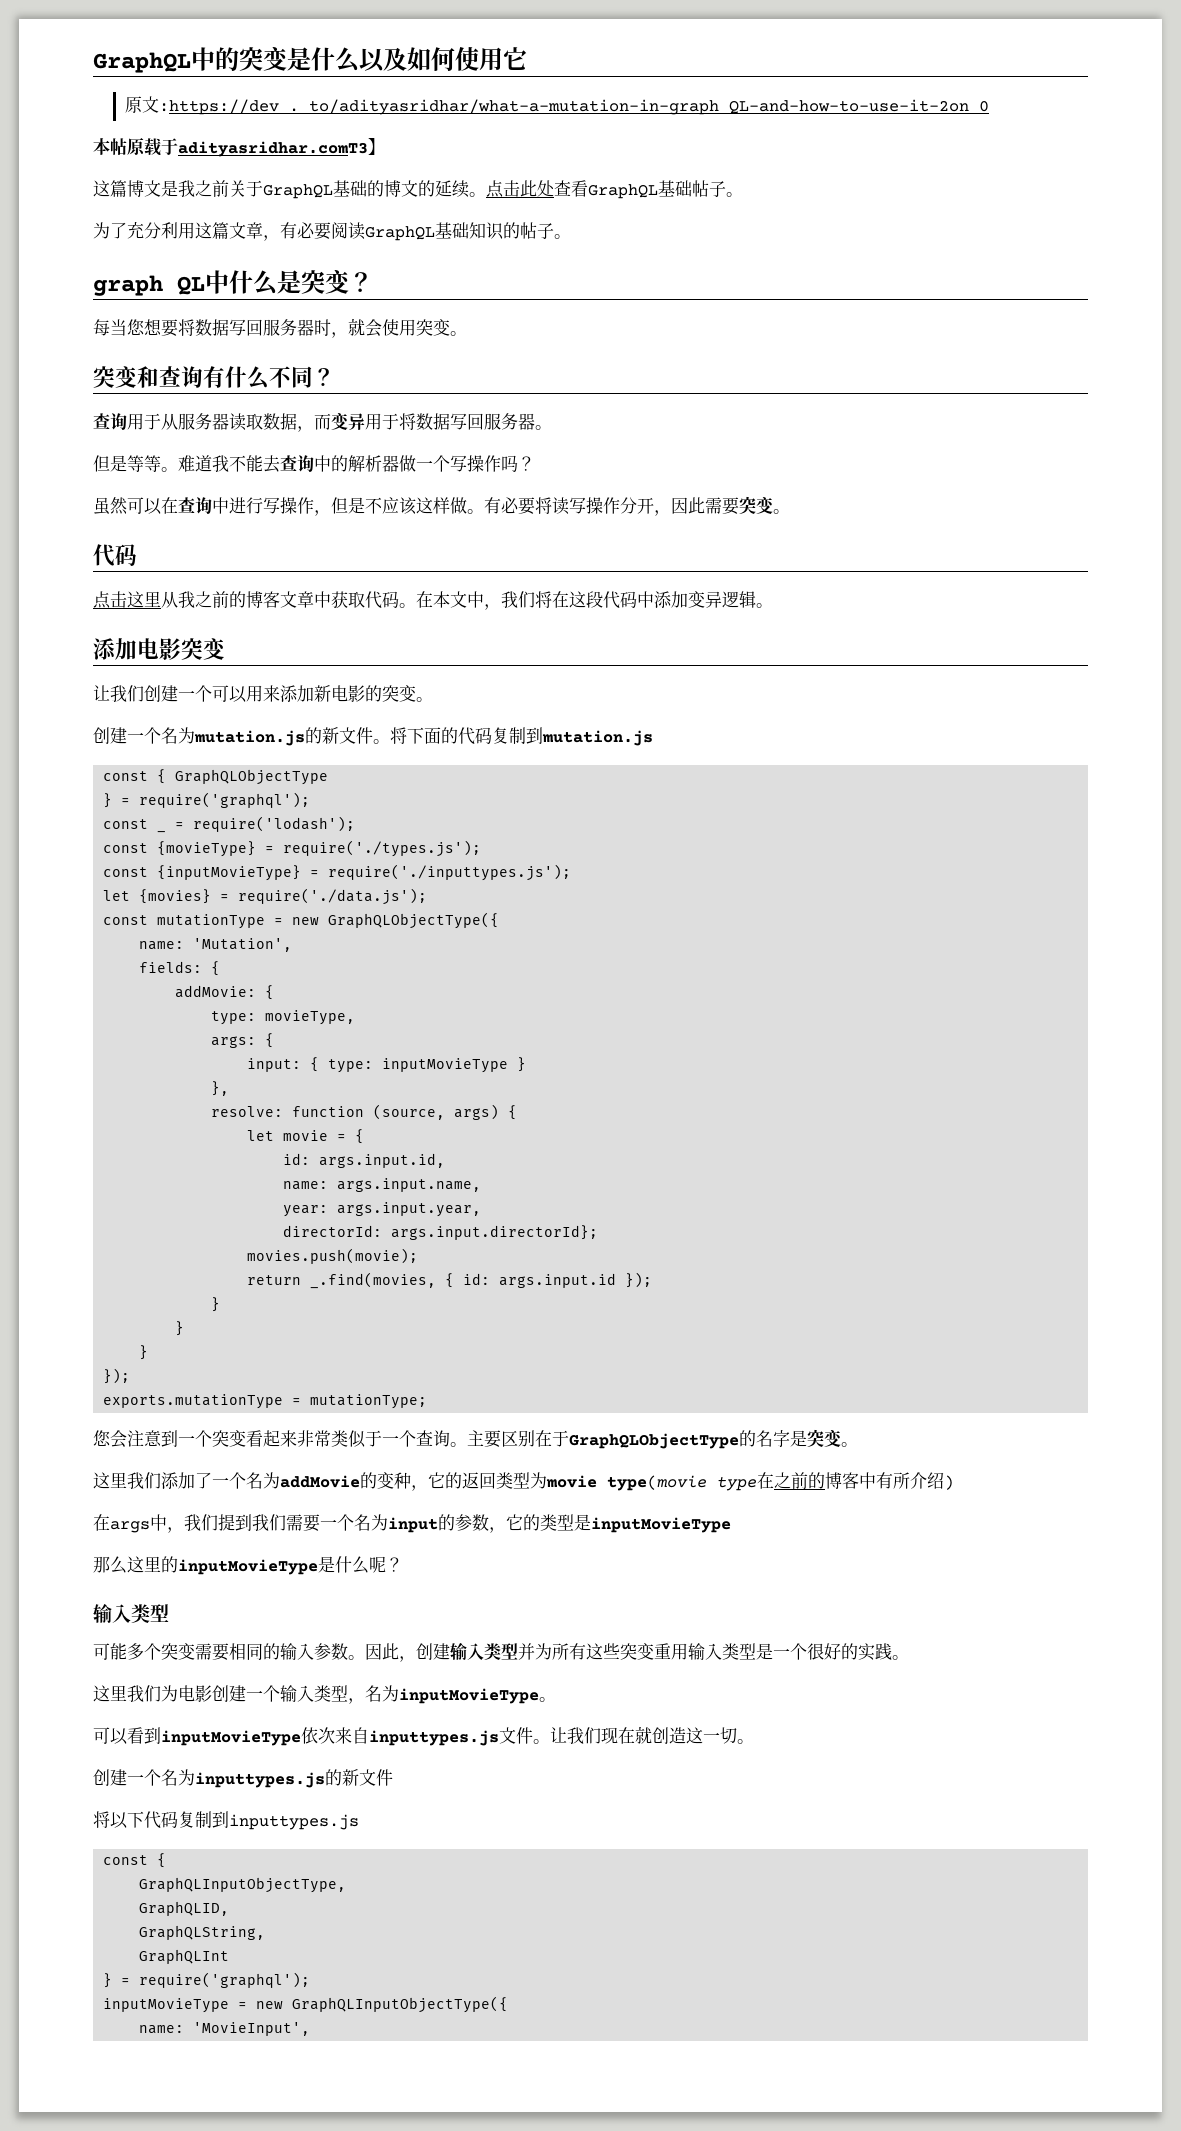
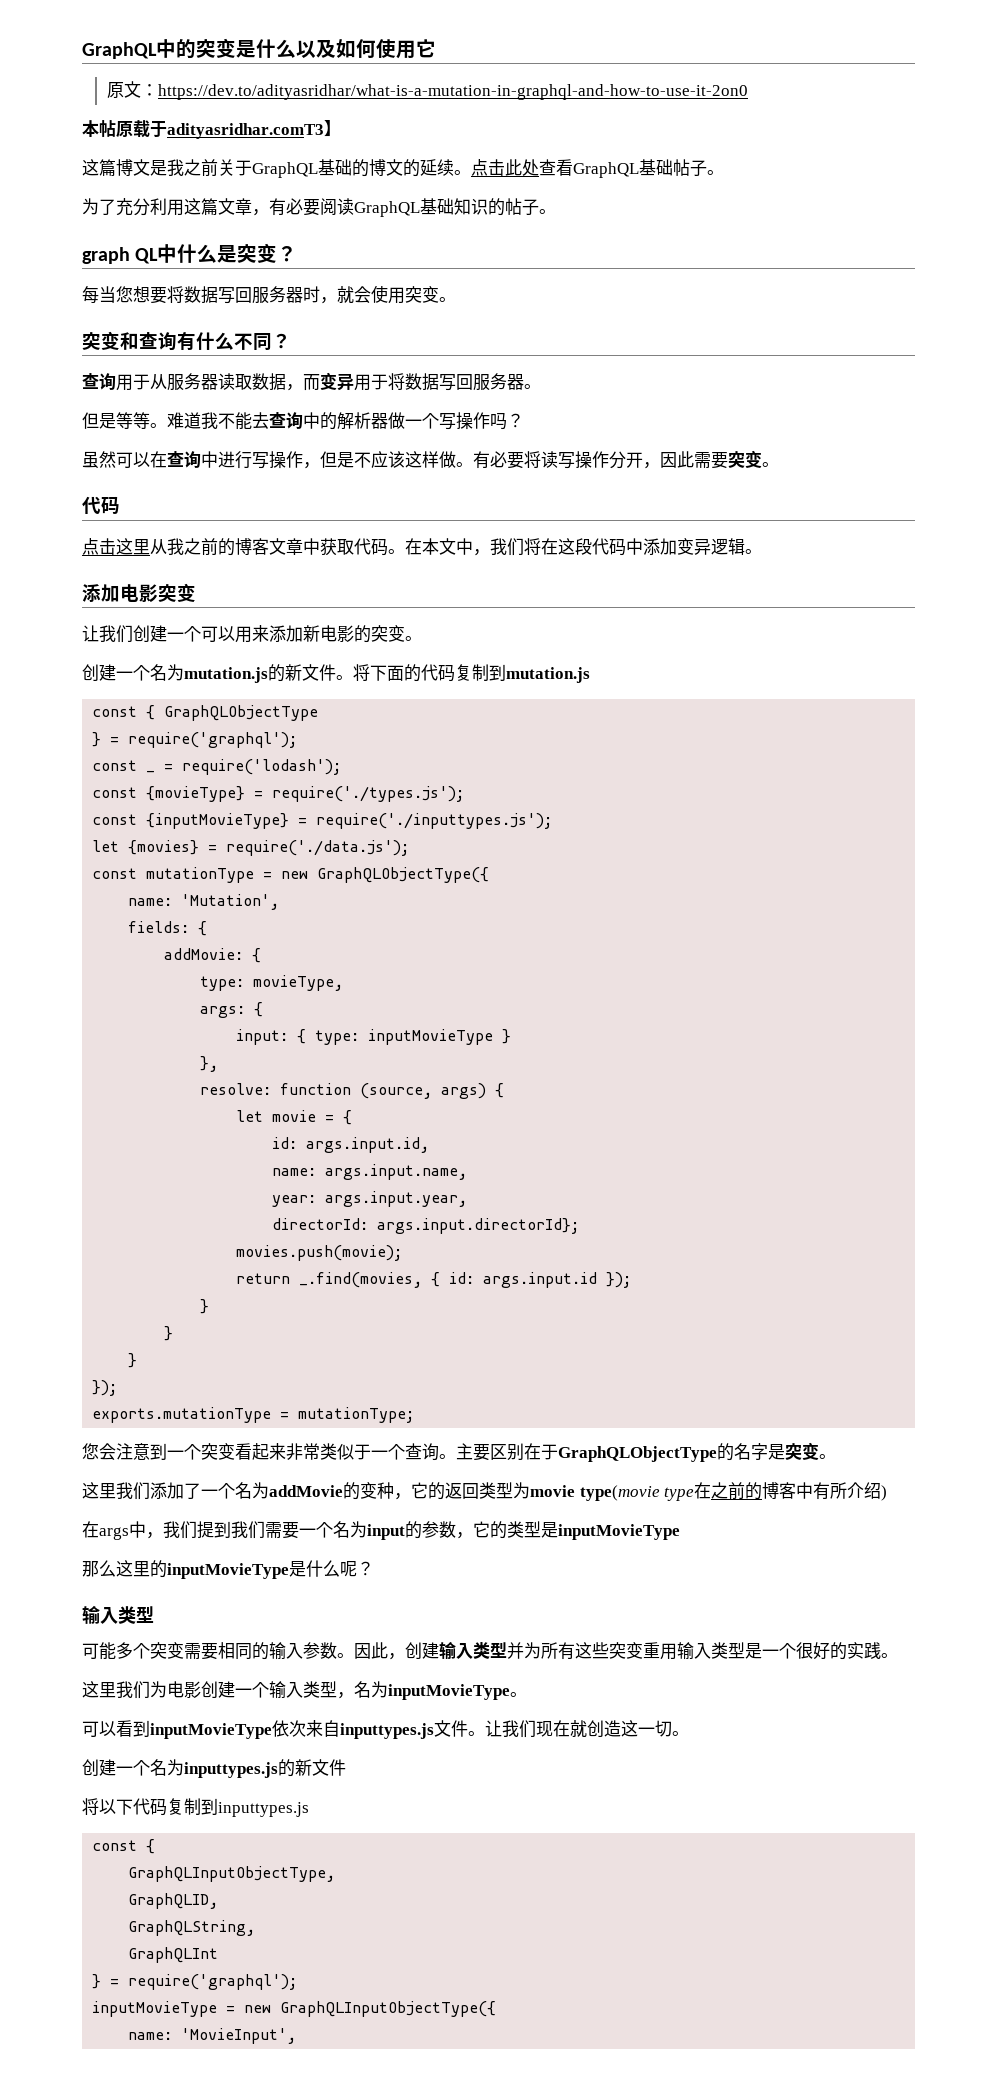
[158,99,989,115] :https://dev . to/adityasridhar/what-a-mutation-in-graph QL-and-how-to-use-it-2on 0 -> [140,84,748,100] ：https://dev.to/adityasridhar/what-is-a-mutation-in-graphql-and-how-to-use-it-2on0

